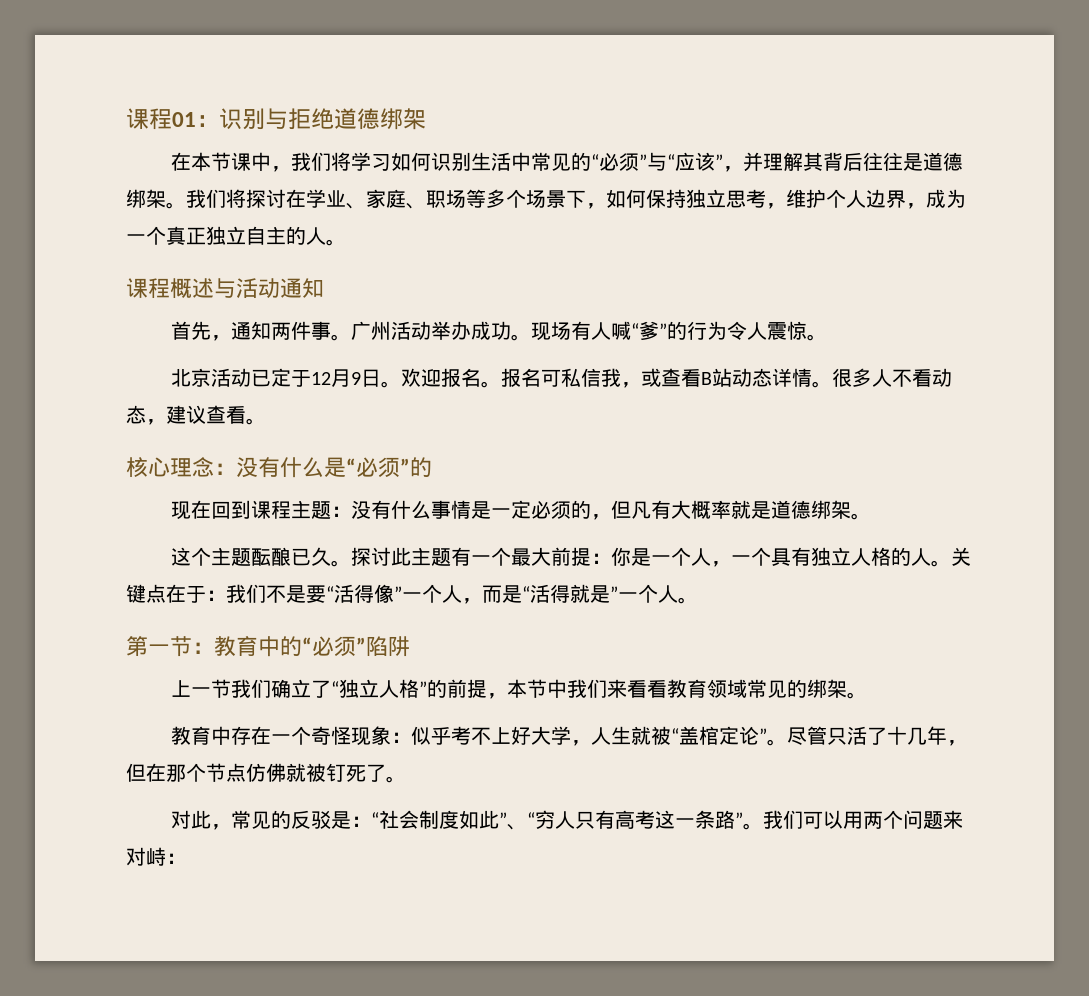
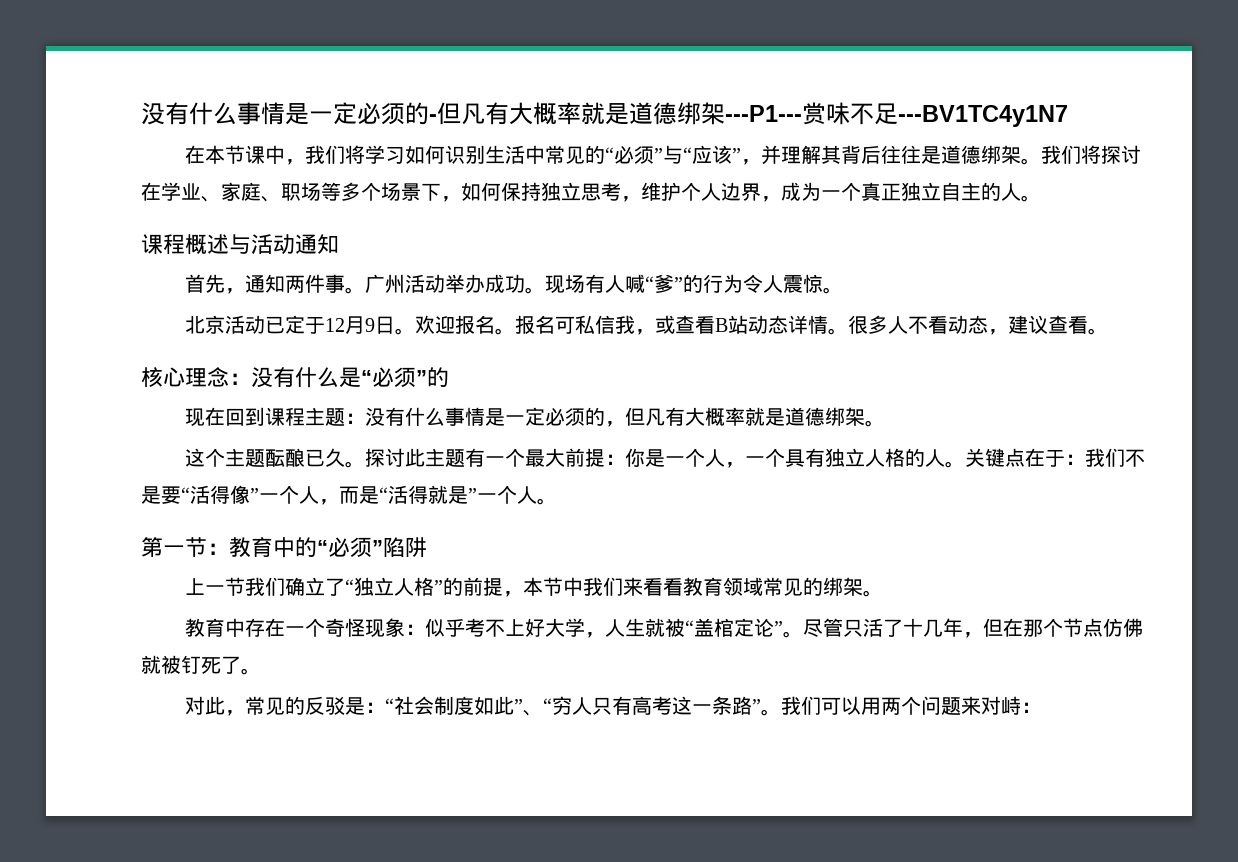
[126,108,426,130] 课程01：识别与拒绝道德绑架 -> [141,102,1068,127] 没有什么事情是一定必须的-但凡有大概率就是道德绑架---P1---赏味不足---BV1TC4y1N7

